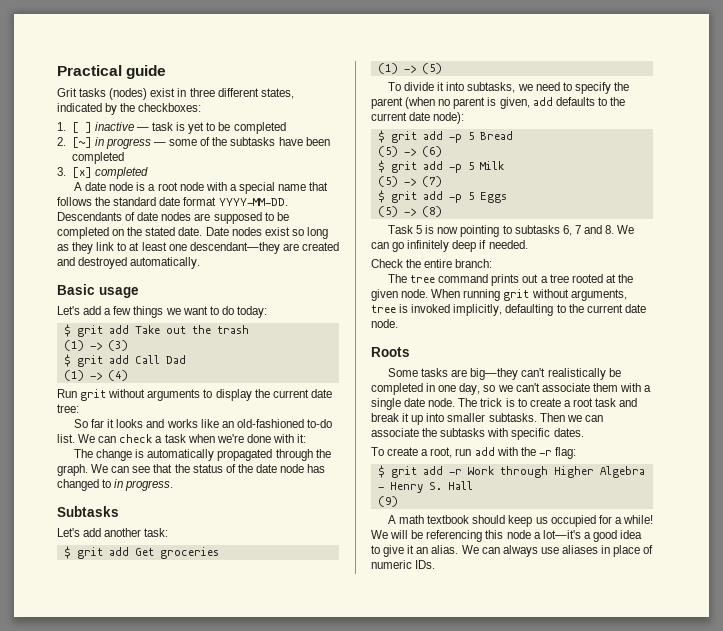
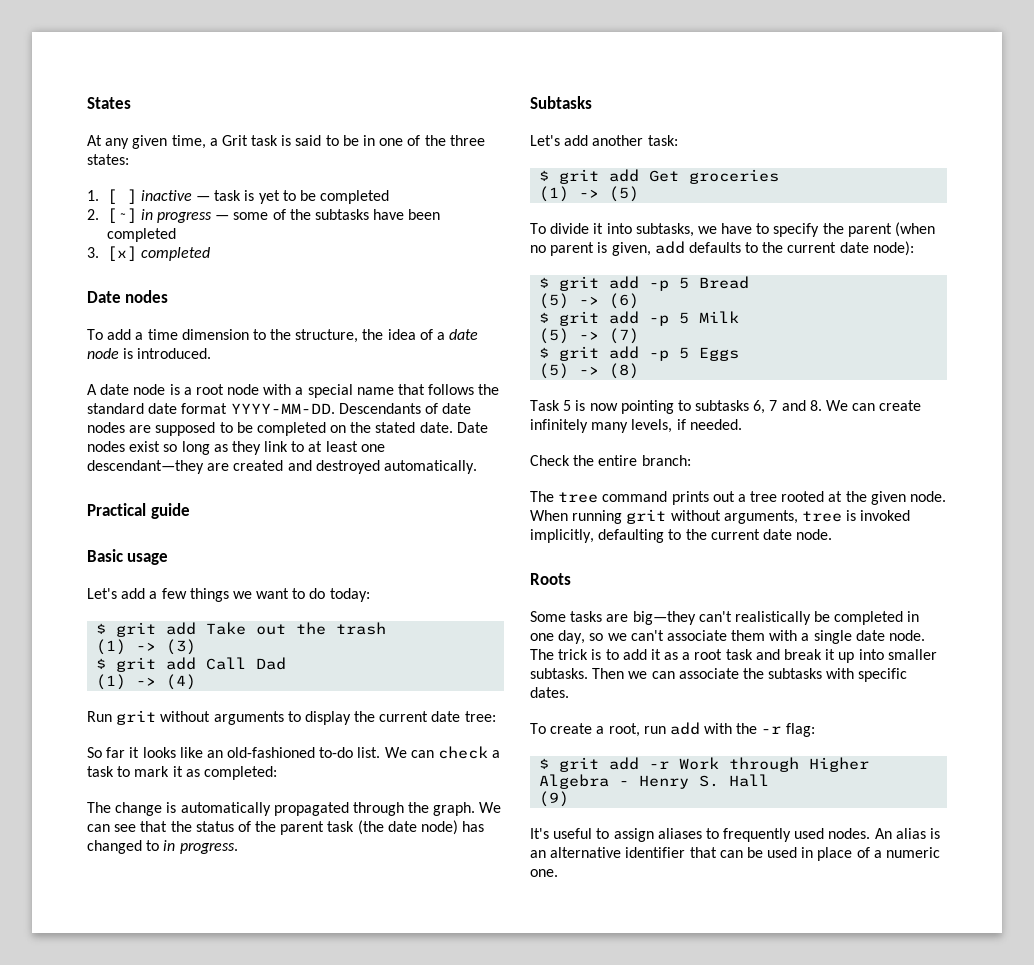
[57,65,167,79] [57,88,294,100] [57,103,202,115] Practical guide // Grit tasks (nodes) exist in three different states, indicated by the checkboxes: -> [87,97,131,109] [87,135,485,149] [87,154,129,165] States // At any given time, a Grit task is said to be in one of the three states:
(148, 173) none -> [87,290,169,303] [87,329,479,343] [87,348,212,359] // Date nodes // To add a time dimension to the structure, the idea of a date node is introduced.
(201, 263) none -> [87,503,190,519] // Practical guide
[146,419,198,428] and works -> (176, 752) none
[187,434,307,443] when we're done with it: -> [117,766,277,780] to mark it as completed:
[255,464,305,473] date node -> [280,820,459,835] parent task (the date node)
[535,82,560,91] need -> [721,223,753,234] have
[392,240,477,252] go infinitely deep -> [879,400,922,411] [530,419,673,433] create infinitely many levels,
[529,398,561,407] create -> [622,649,679,660] add it as
[388,515,653,527] [371,530,643,542] [371,545,654,557] [371,560,436,569] A math textbook should keep us occupied for a while! We will be referencing this node a lot—it's a good idea to give it an alias. We can always use aliases in place of numeric IDs. -> [530,828,941,842] [530,847,941,861] [530,869,558,877] It's useful to assign aliases to frequently used nodes. An alias is an alternative identifier that can be used in place of a numeric one.

